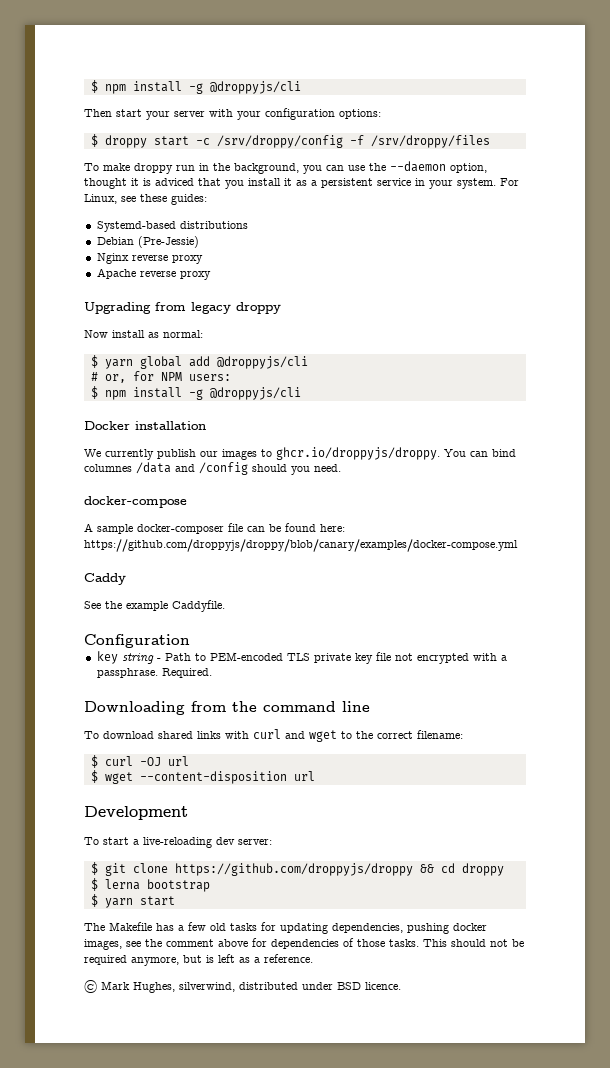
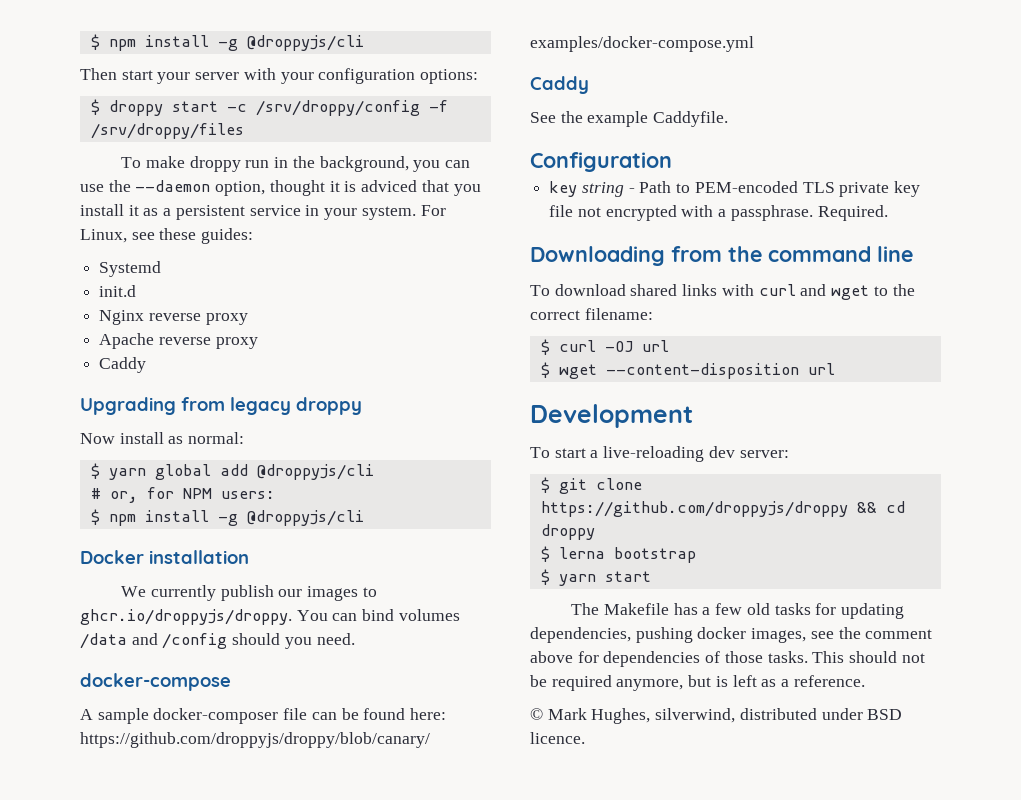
[96,221,248,232] [96,236,199,248] Systemd-based distributions // Debian (Pre-Jessie) -> [99,261,162,277] [99,285,137,297] Systemd // init.d
(211, 275) none -> [99,357,147,373] // Caddy
[84,464,132,472] columnes -> [398,609,460,621] volumes

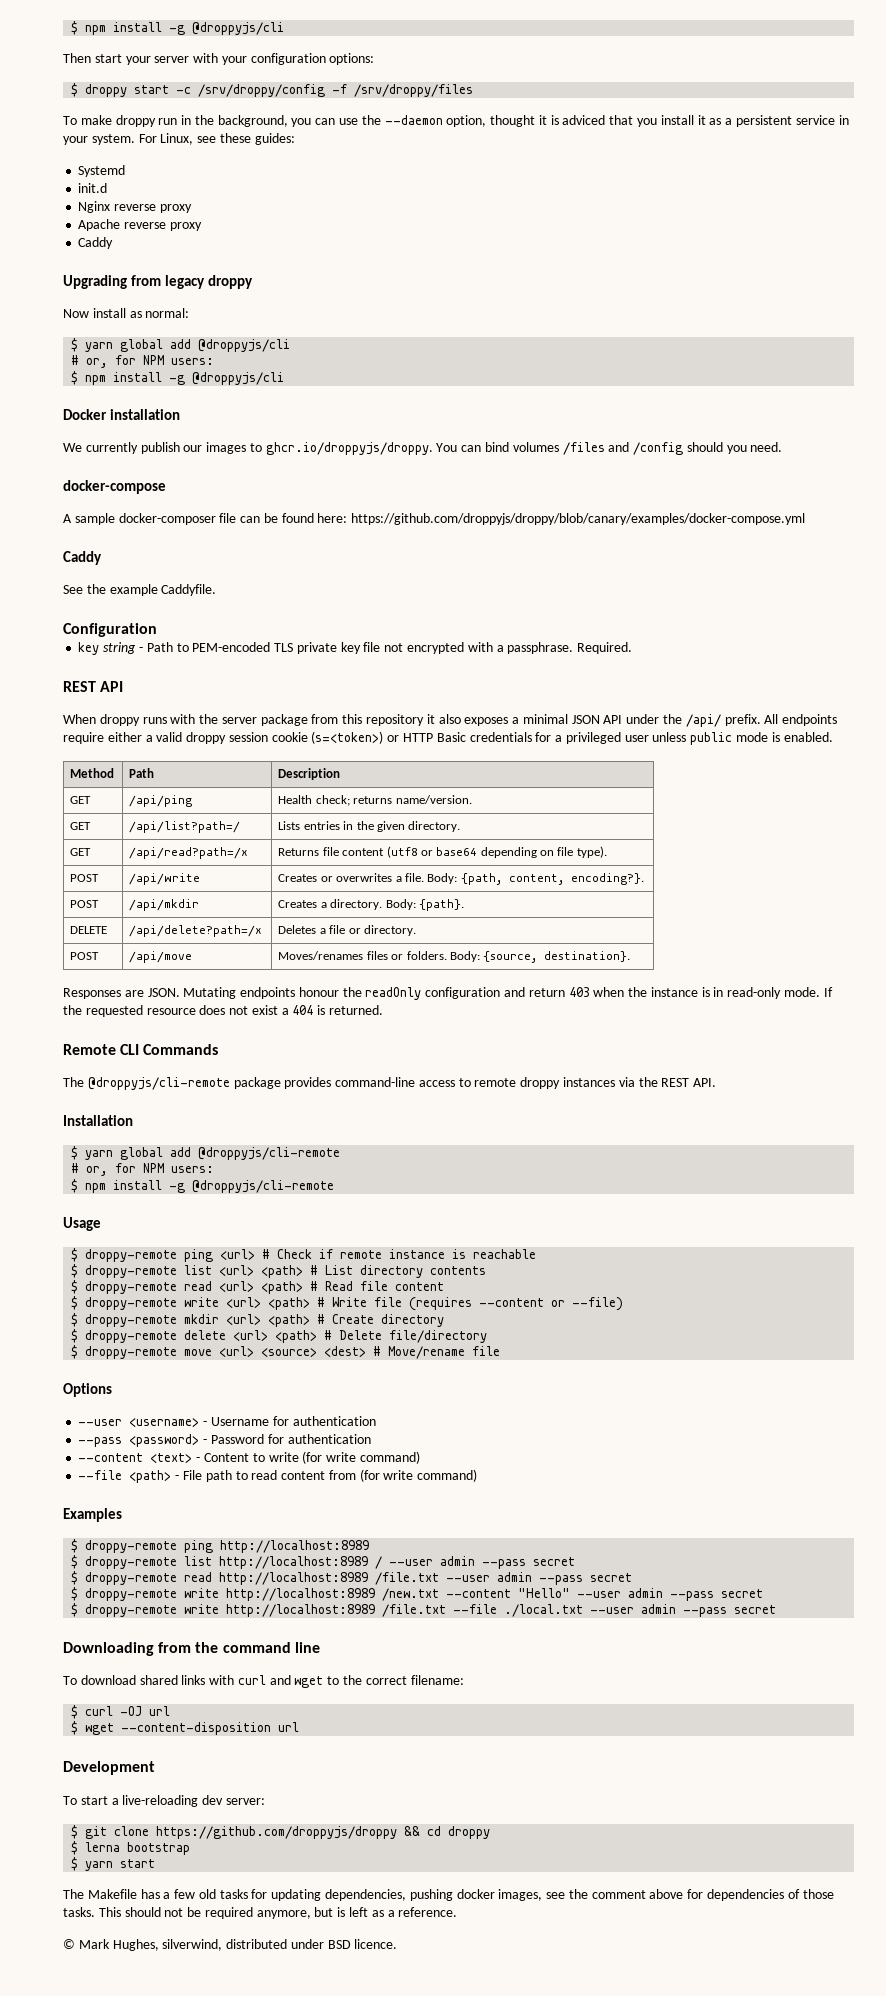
[80,633,127,649] /data -> [562,442,605,455] /files
(888, 213) none -> [63,681,124,692] [63,714,838,727] [63,731,833,745] [70,768,115,778] [129,768,155,778] [278,768,341,780] [70,796,92,804] [129,795,193,807] [278,795,472,806] [70,822,92,830] [129,821,241,833] [278,821,461,832] [70,848,92,856] [129,847,249,859] [278,846,607,858] [70,874,100,882] [129,873,201,885] [278,873,644,885] [70,900,100,908] [129,899,200,911] [278,899,464,911] [70,926,108,934] [129,925,263,937] [278,925,416,936] [70,952,100,960] [129,951,193,963] [278,951,631,963] [63,987,833,1000] [63,1005,384,1017] [63,1044,219,1055] [63,1077,717,1090] [63,1115,133,1126] [71,1146,341,1160] [71,1163,215,1176] [71,1179,335,1193] [63,1217,101,1231] [71,1248,537,1262] [71,1264,487,1278] [71,1280,445,1294] [71,1296,624,1311] [71,1313,445,1327] [71,1329,488,1343] [71,1345,501,1359] [63,1383,112,1397] [78,1416,376,1427] [78,1434,371,1447] [78,1451,420,1464] [78,1469,478,1483] [63,1508,122,1522] [71,1539,370,1553] [71,1555,576,1569] [71,1571,633,1585] [71,1587,764,1601] [71,1603,777,1617] // REST API // When droppy runs with the server package from this repository it also exposes a minimal JSON API under the /api/ prefix. All endpoints require either a valid droppy session cookie (s=<token>) or HTTP Basic credentials for a privileged user unless public mode is enabled. // Method | Path | Description // GET | /api/ping | Health check; returns name/version. // GET | /api/list?path=/ | Lists entries in the given directory. // GET | /api/read?path=/x | Returns file content (utf8 or base64 depending on file type). // POST | /api/write | Creates or overwrites a file. Body: {path, content, encoding?}. // POST | /api/mkdir | Creates a directory. Body: {path}. // DELETE | /api/delete?path=/x | Deletes a file or directory. // POST | /api/move | Moves/renames files or folders. Body: {source, destination}. // Responses are JSON. Mutating endpoints honour the readOnly configuration and return 403 when the instance is in read-only mode. If the requested resource does not exist a 404 is returned. // Remote CLI Commands // The @droppyjs/cli-remote package provides command-line access to remote droppy instances via the REST API. // Installation // $ yarn global add @droppyjs/cli-remote // # or, for NPM users: // $ npm install -g @droppyjs/cli-remote // Usage // $ droppy-remote ping <url> # Check if remote instance is reachable // $ droppy-remote list <url> <path> # List directory contents // $ droppy-remote read <url> <path> # Read file content // $ droppy-remote write <url> <path> # Write file (requires --content or --file) // $ droppy-remote mkdir <url> <path> # Create directory // $ droppy-remote delete <url> <path> # Delete file/directory // $ droppy-remote move <url> <source> <dest> # Move/rename file // Options // --user <username> - Username for authentication // --pass <password> - Password for authentication // --content <text> - Content to write (for write command) // --file <path> - File path to read content from (for write command) // Examples // $ droppy-remote ping http://localhost:8989 // $ droppy-remote list http://localhost:8989 / --user admin --pass secret // $ droppy-remote read http://localhost:8989 /file.txt --user admin --pass secret // $ droppy-remote write http://localhost:8989 /new.txt --content "Hello" --user admin --pass secret // $ droppy-remote write http://localhost:8989 /file.txt --file ./local.txt --user admin --pass secret

